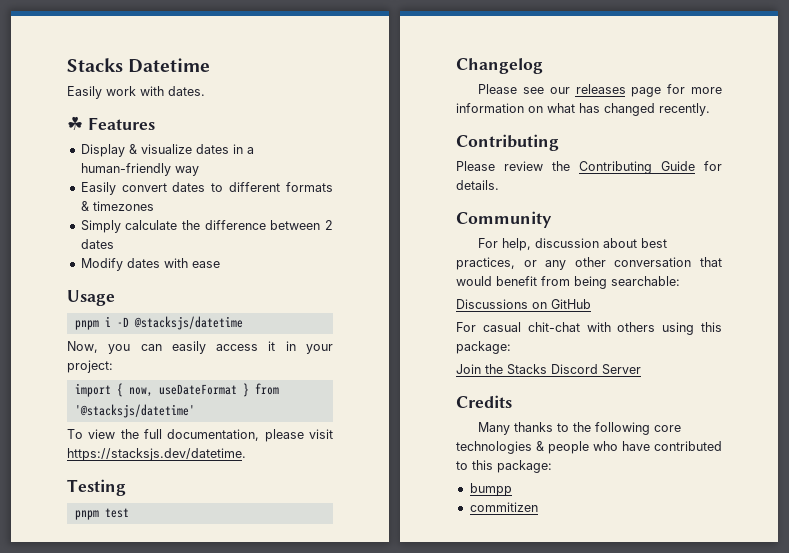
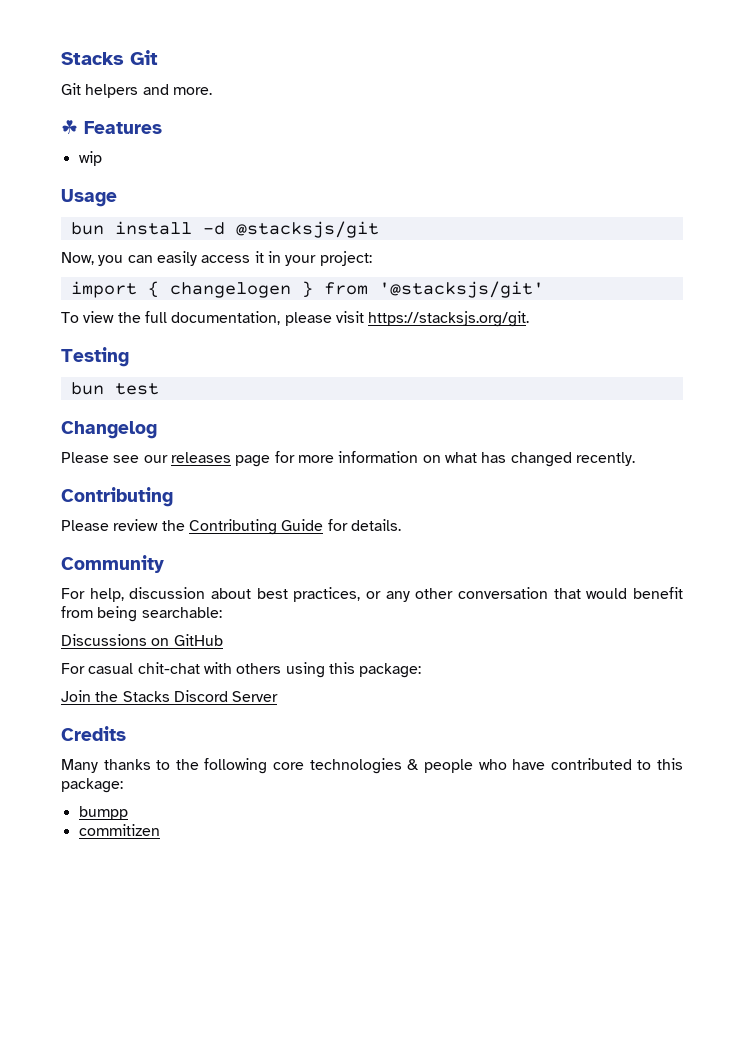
[67,58,211,73] [67,86,205,99] [67,116,155,130] [80,144,254,157] [80,163,199,176] [80,182,333,195] [80,201,154,211] [80,220,333,233] [80,239,114,249] [80,258,220,271] [67,290,115,306] [74,316,243,330] Stacks Datetime // Easily work with dates. // ☘ Features // Display & visualize dates in a human-friendly way // Easily convert dates to different formats & timezones // Simply calculate the difference between 2 dates // Modify dates with ease // Usage // pnpm i -D @stacksjs/datetime -> [61,50,158,65] [61,83,212,98] [61,120,162,134] [78,151,102,166] [61,189,117,207] [70,221,379,238] Stacks Git // Git helpers and more. // ☘ Features // wip // Usage // bun install -d @stacksjs/git
[128,384,237,397] now, useDateFormat -> [169,282,291,298] changelogen
[74,404,195,418] '@stacksjs/datetime' -> [378,281,544,298] '@stacksjs/git'
[67,448,246,461] https://stacksjs.dev/datetime. -> [368,311,530,327] https://stacksjs.org/git.
[74,510,99,520] pnpm -> [70,382,104,395] bun

